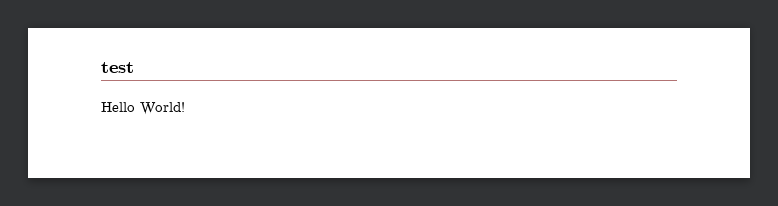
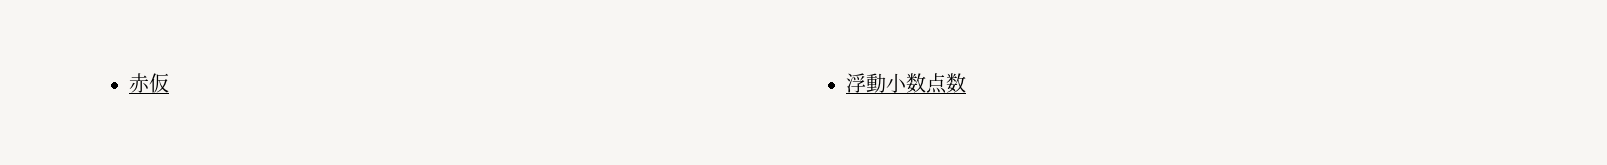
[101,62,134,73] [101,102,185,115] test // Hello World! -> [129,73,169,93] [846,73,966,94] 赤仮 // 浮動小数点数

